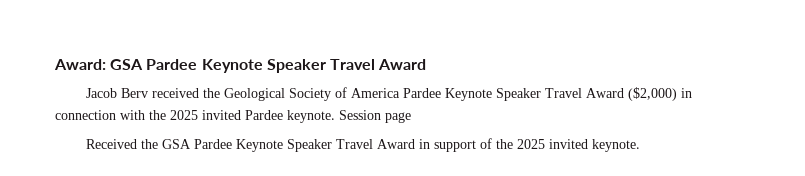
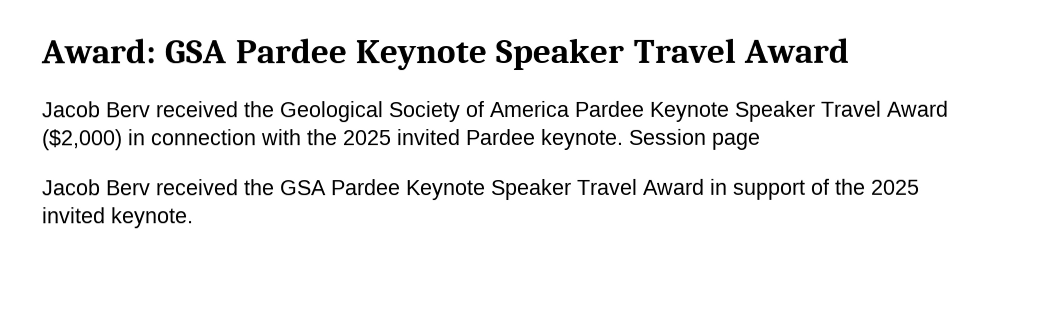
[86,139,138,149] Received -> [42,179,239,196] Jacob Berv received

